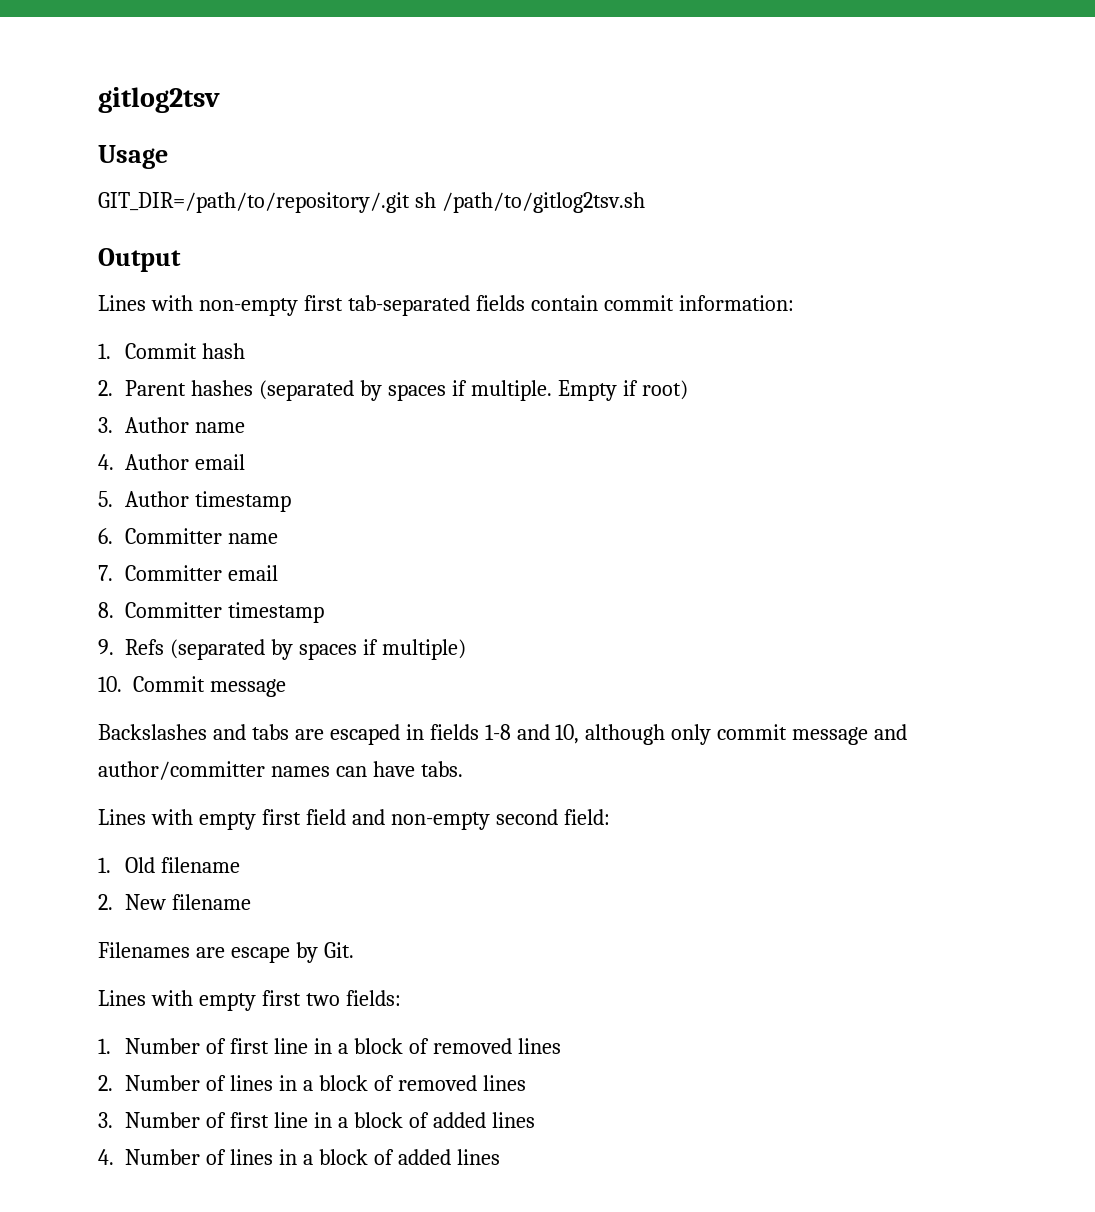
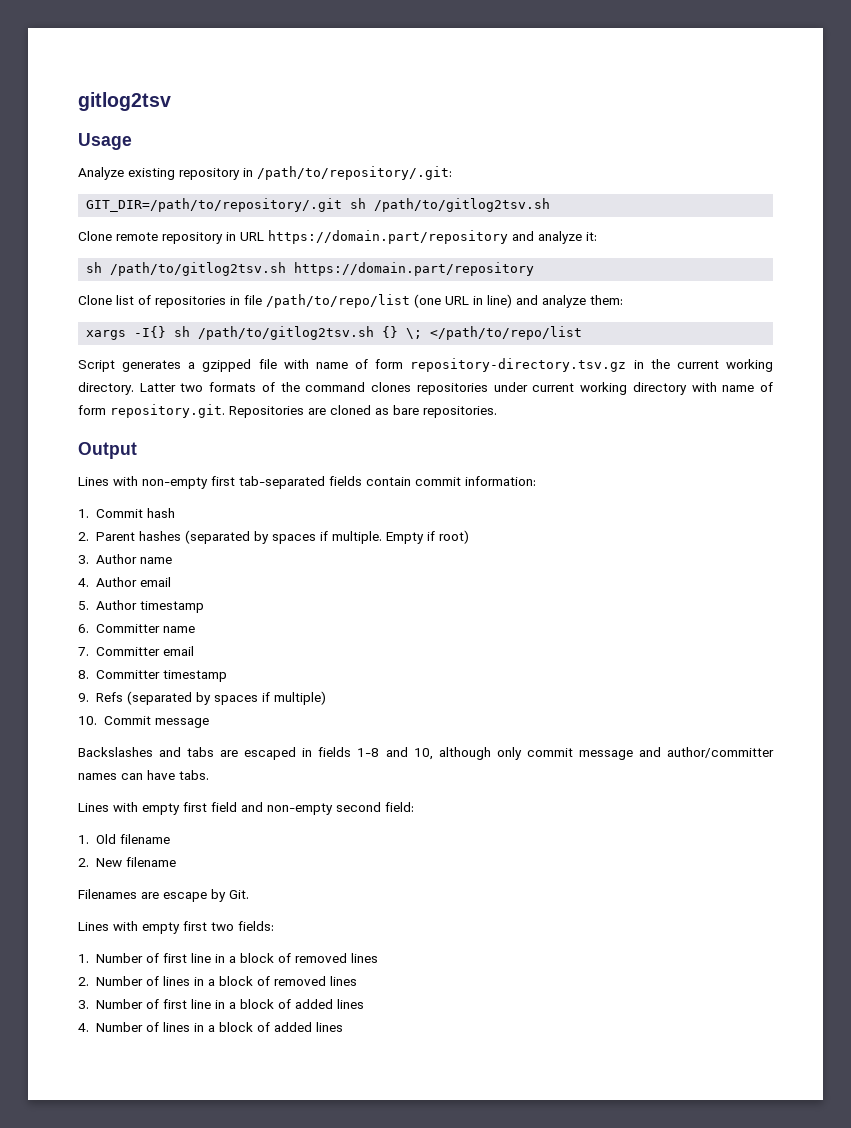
[98,192,645,213] GIT_DIR=/path/to/repository/.git sh /path/to/gitlog2tsv.sh -> [78,166,452,180] [86,198,551,212] [78,230,597,244] [86,262,535,276] [78,294,623,308] [86,326,583,340] [78,358,774,372] [78,382,774,395] [78,404,497,418] Analyze existing repository in /path/to/repository/.git: // GIT_DIR=/path/to/repository/.git sh /path/to/gitlog2tsv.sh // Clone remote repository in URL https://domain.part/repository and analyze it: // sh /path/to/gitlog2tsv.sh https://domain.part/repository // Clone list of repositories in file /path/to/repo/list (one URL in line) and analyze them: // xargs -I{} sh /path/to/gitlog2tsv.sh {} \; </path/to/repo/list // Script generates a gzipped file with name of form repository-directory.tsv.gz in the current working directory. Latter two formats of the command clones repositories under current working directory with name of form repository.git. Repositories are cloned as bare repositories.

